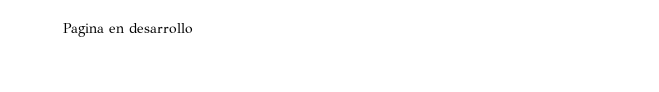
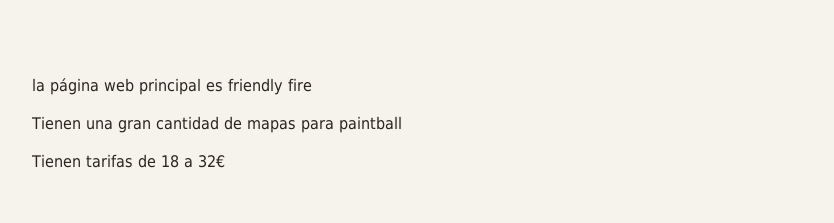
[63,23,193,37] Pagina en desarrollo -> [32,78,312,95] [31,116,402,133] [31,154,225,168] la página web principal es friendly fire // Tienen una gran cantidad de mapas para paintball // Tienen tarifas de 18 a 32€

